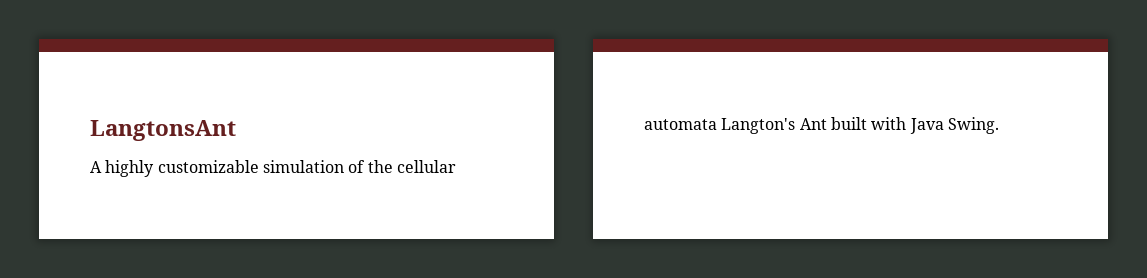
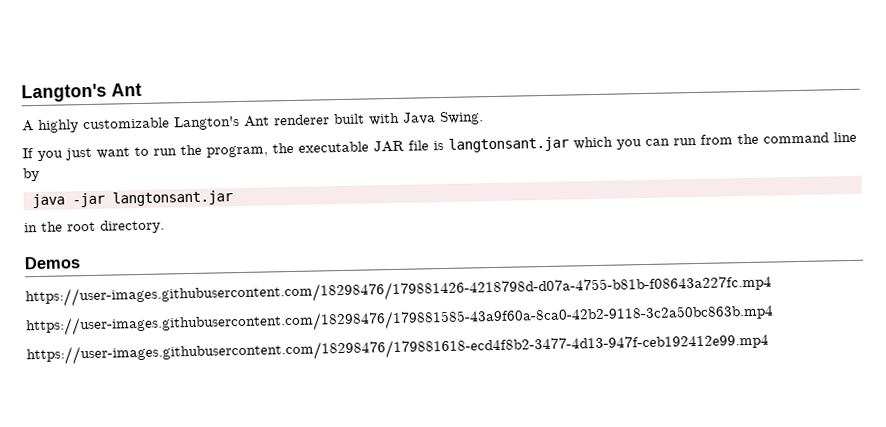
[90,120,236,141] LangtonsAnt -> [21,82,142,103] Langton's Ant
[262,160,456,173] [644,118,827,134] simulation of the cellular automata Langton's Ant -> [174,114,330,131] Langton's Ant renderer
(999, 125) none -> [22,131,857,161] [23,167,40,182] [32,190,233,209] [24,219,165,234] [24,256,81,270] [25,274,772,308] [25,303,774,337] [26,332,769,366] // If you just want to run the program, the executable JAR file is langtonsant.jar which you can run from the command line by // java -jar langtonsant.jar // in the root directory. // Demos // https://user-images.githubusercontent.com/18298476/179881426-4218798d-d07a-4755-b81b-f08643a227fc.mp4 // https://user-images.githubusercontent.com/18298476/179881585-43a9f60a-8ca0-42b2-9118-3c2a50bc863b.mp4 // https://user-images.githubusercontent.com/18298476/179881618-ecd4f8b2-3477-4d13-947f-ceb192412e99.mp4

